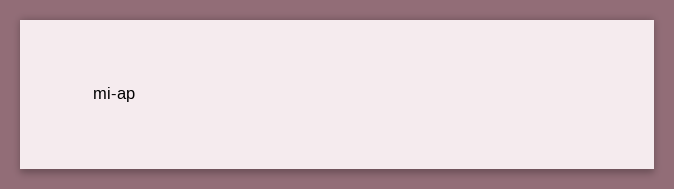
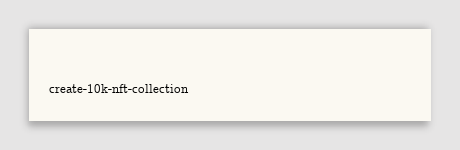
[93,87,135,102] mi-ap -> [49,84,189,93] create-10k-nft-collection

